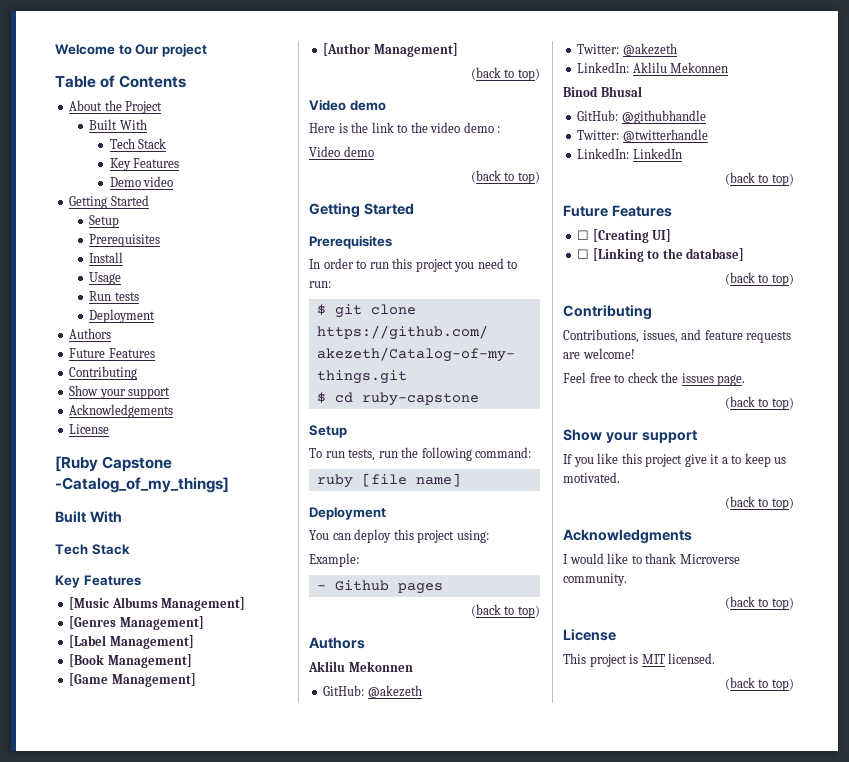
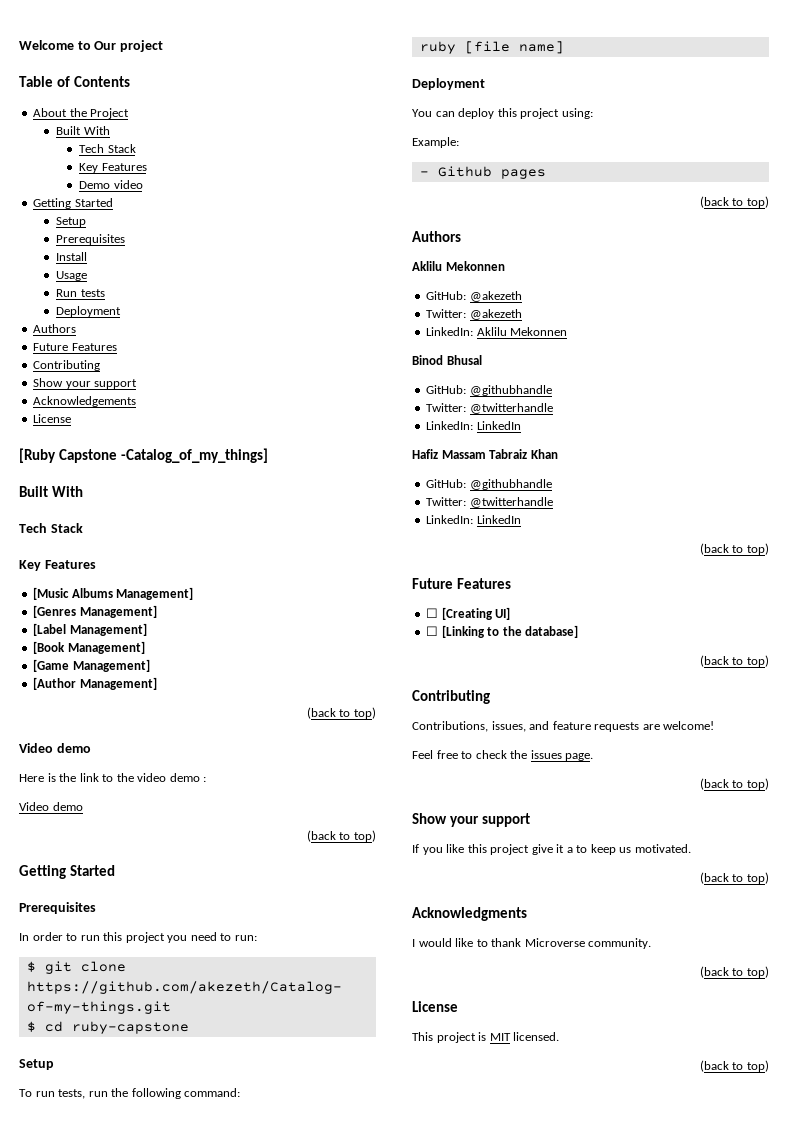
(682, 153) none -> [412,449,558,459] [426,479,552,490] [426,497,553,508] [426,515,521,524] // Hafiz Massam Tabraiz Khan // GitHub: @githubhandle // Twitter: @twitterhandle // LinkedIn: LinkedIn

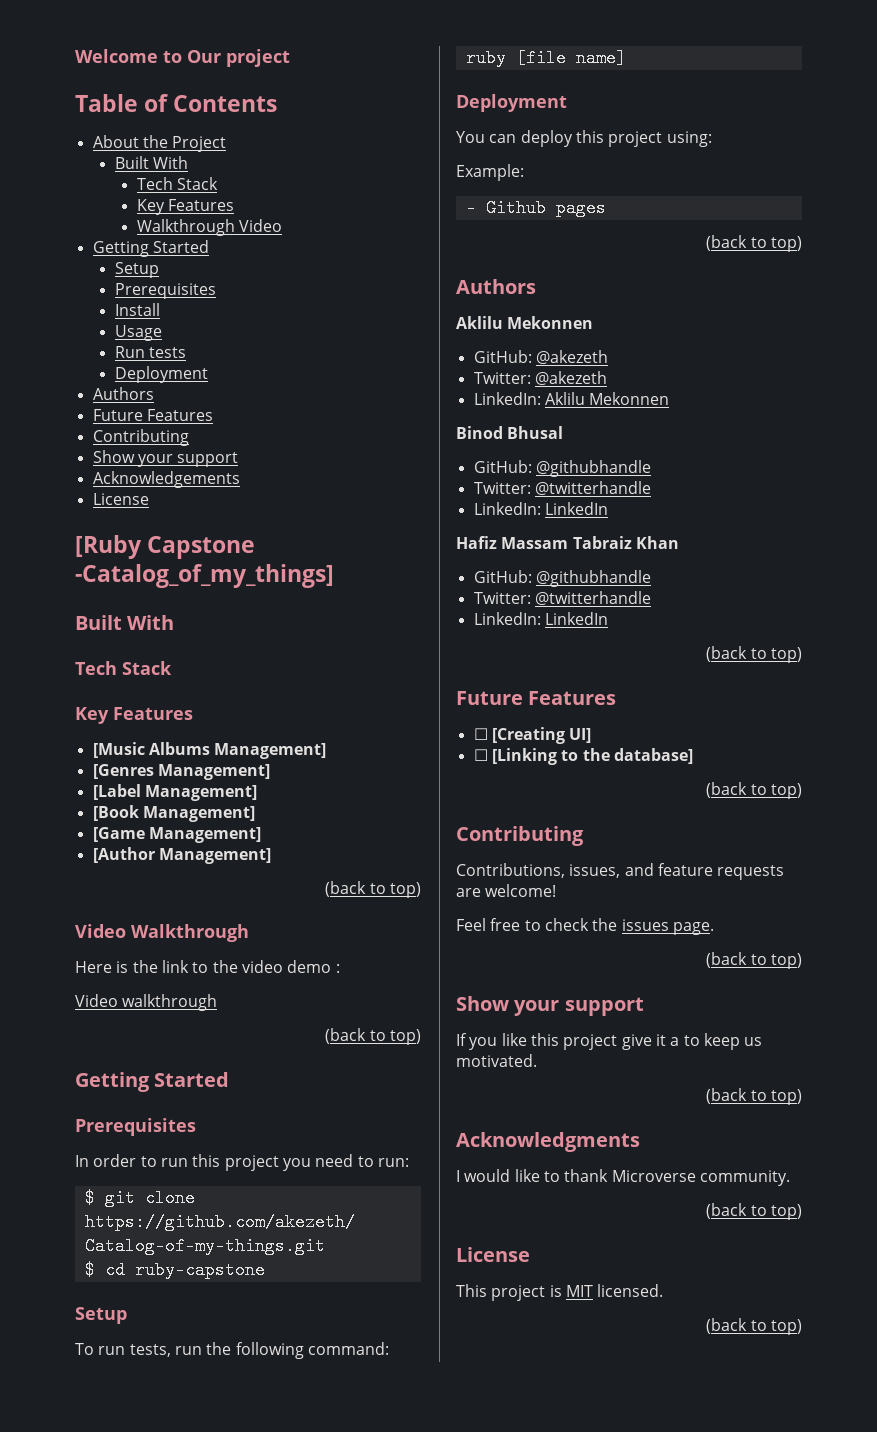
[78,180,143,189] Demo video -> [136,219,283,236] Walkthrough Video
[56,743,91,753] demo -> [131,924,249,942] Walkthrough
[52,802,83,811] demo -> [122,994,218,1011] walkthrough

